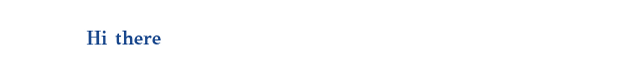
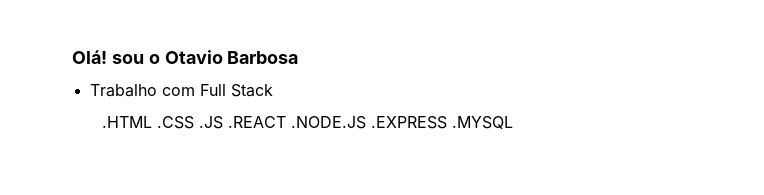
[85,30,162,46] Hi there -> [72,50,299,64] [89,84,273,97] [102,116,514,129] Olá! sou o Otavio Barbosa // Trabalho com Full Stack // .HTML .CSS .JS .REACT .NODE.JS .EXPRESS .MYSQL

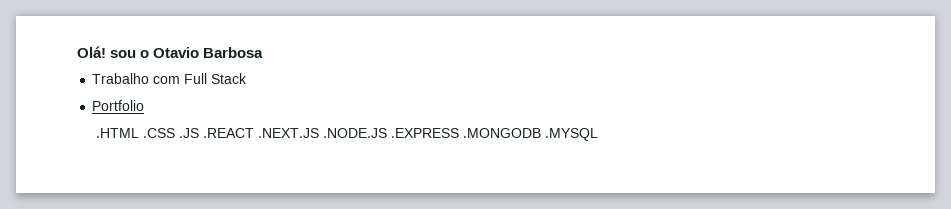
(273, 90) none -> [92,100,145,111] // Portfolio
(287, 122) none -> [257,128,319,138] .NEXT.JS
(448, 122) none -> [462,128,541,138] .MONGODB

